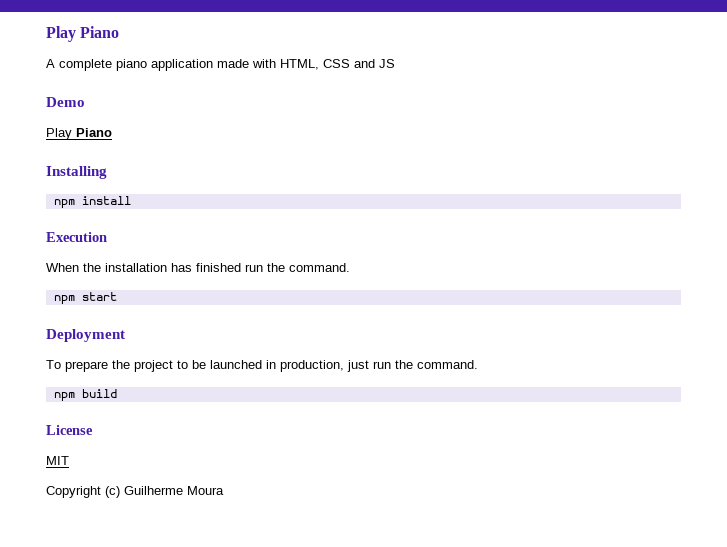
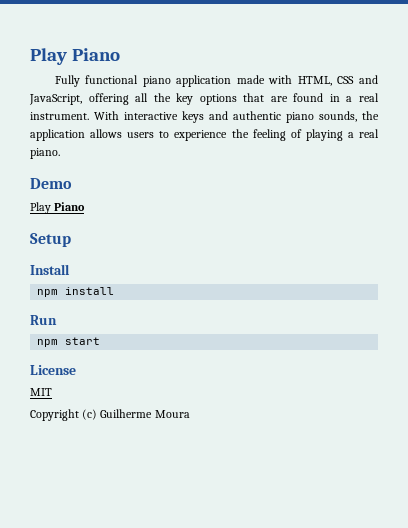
[46,26,120,42] [46,59,112,71] Play Piano // A complete -> [30,48,120,65] [54,75,139,87] Play Piano // Fully functional
[379,59,395,68] JS -> [29,93,379,105] [30,111,379,123] [30,129,380,141] [30,148,60,159] JavaScript, offering all the key options that are found in a real instrument. With interactive keys and authentic piano sounds, the application allows users to experience the feeling of playing a real piano.
[46,166,107,179] Installing -> [30,233,71,247] [30,264,70,275] Setup // Install
[46,232,107,242] [46,263,350,272] [53,292,117,304] [46,329,125,342] [46,360,478,372] [53,389,117,401] Execution // When the installation has finished run the command. // npm start // Deployment // To prepare the project to be launched in production, just run the command. // npm build -> [30,315,57,325] [37,337,101,347] Run // npm start

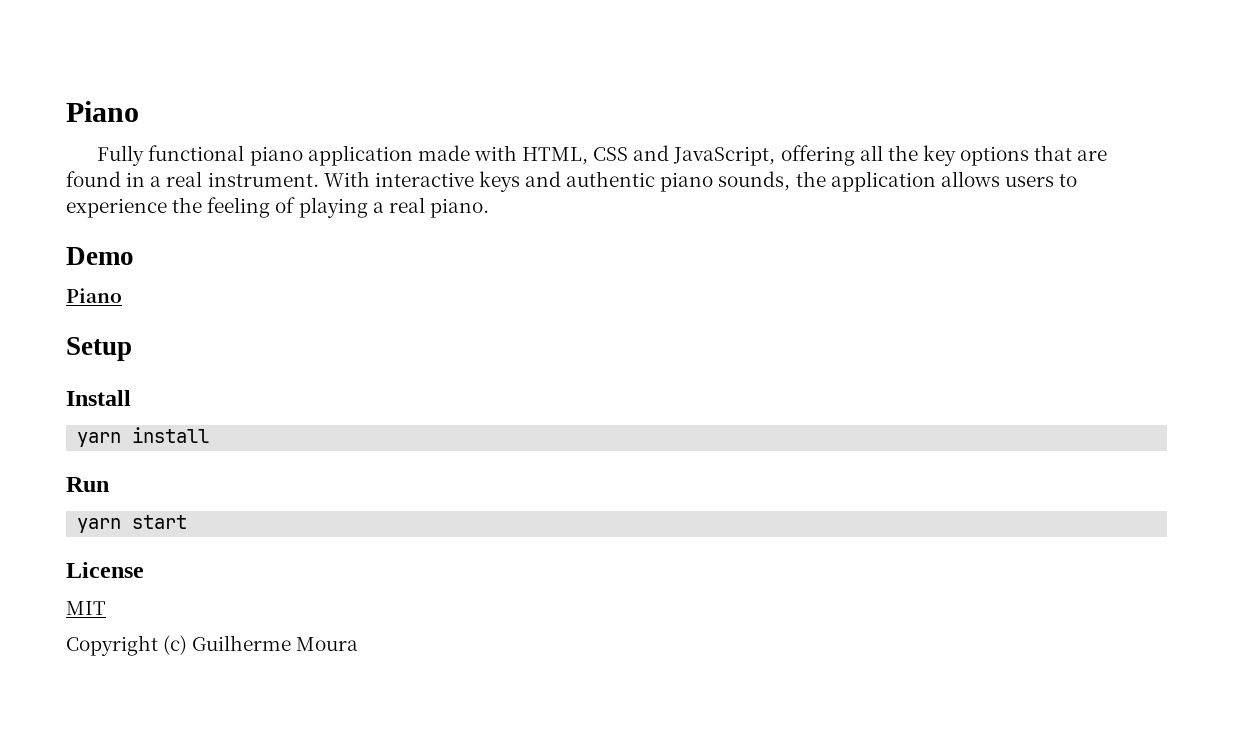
[30,48,67,65] Play -> (66, 111) none
[30,202,51,214] Play -> (134, 256) none
[37,289,59,297] npm -> [77,432,122,447] yarn
[37,339,59,347] npm -> [77,518,122,533] yarn

